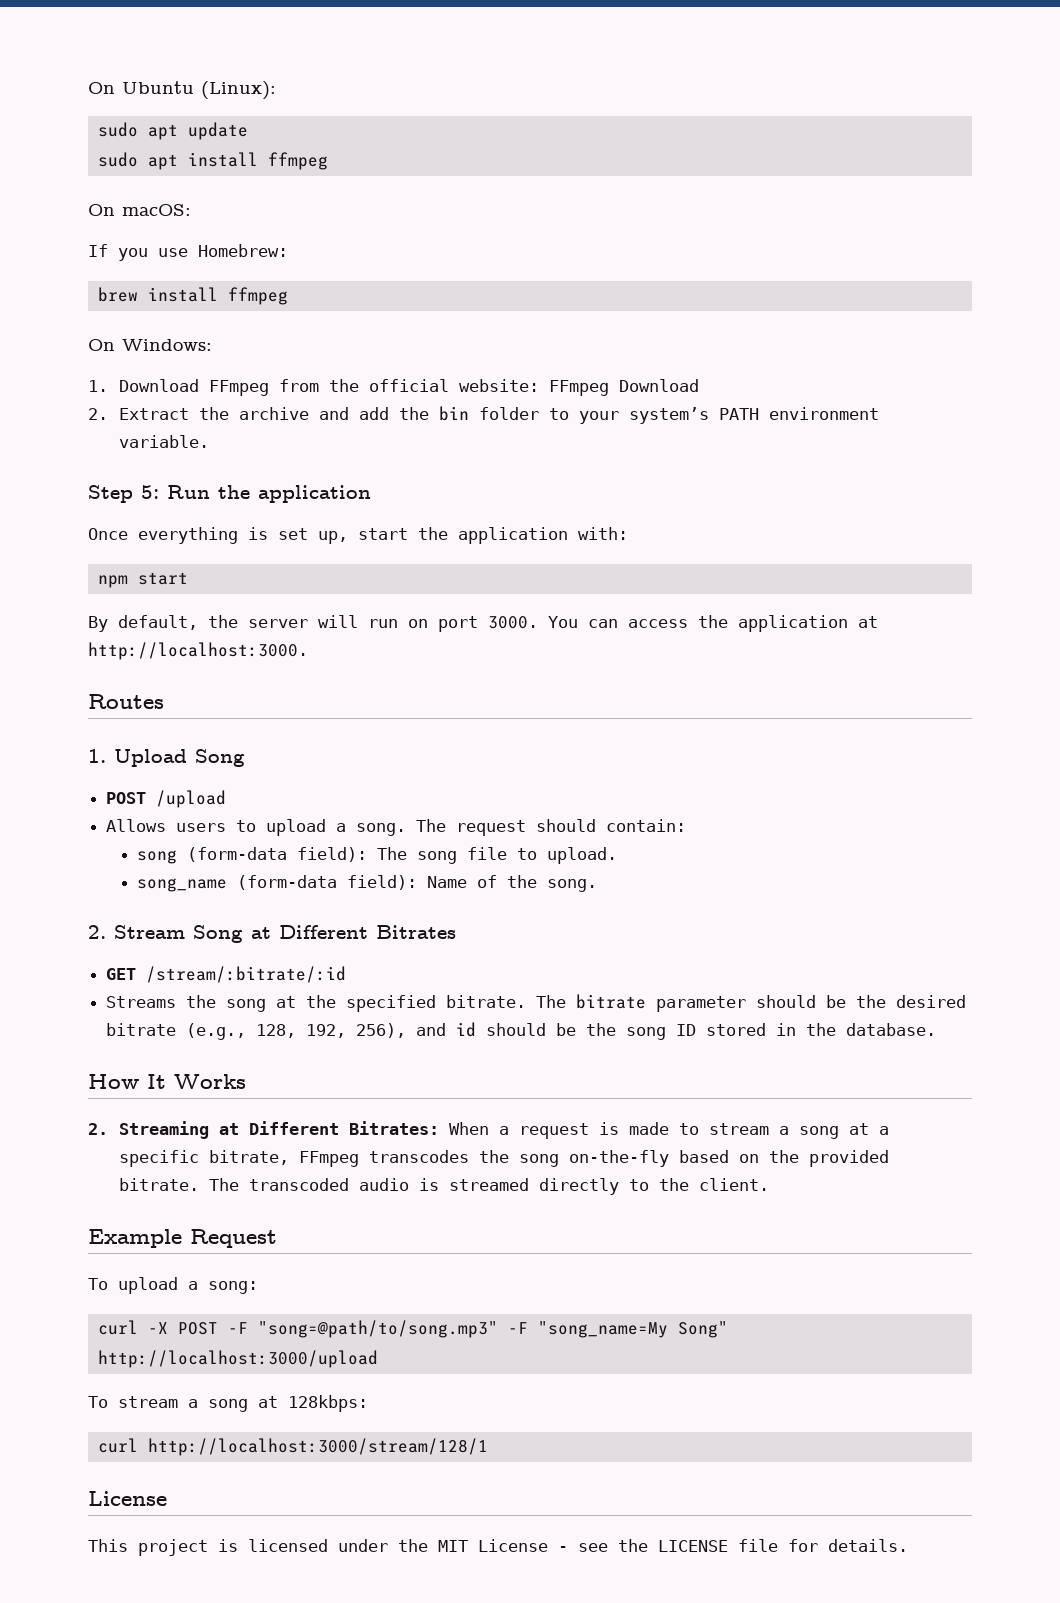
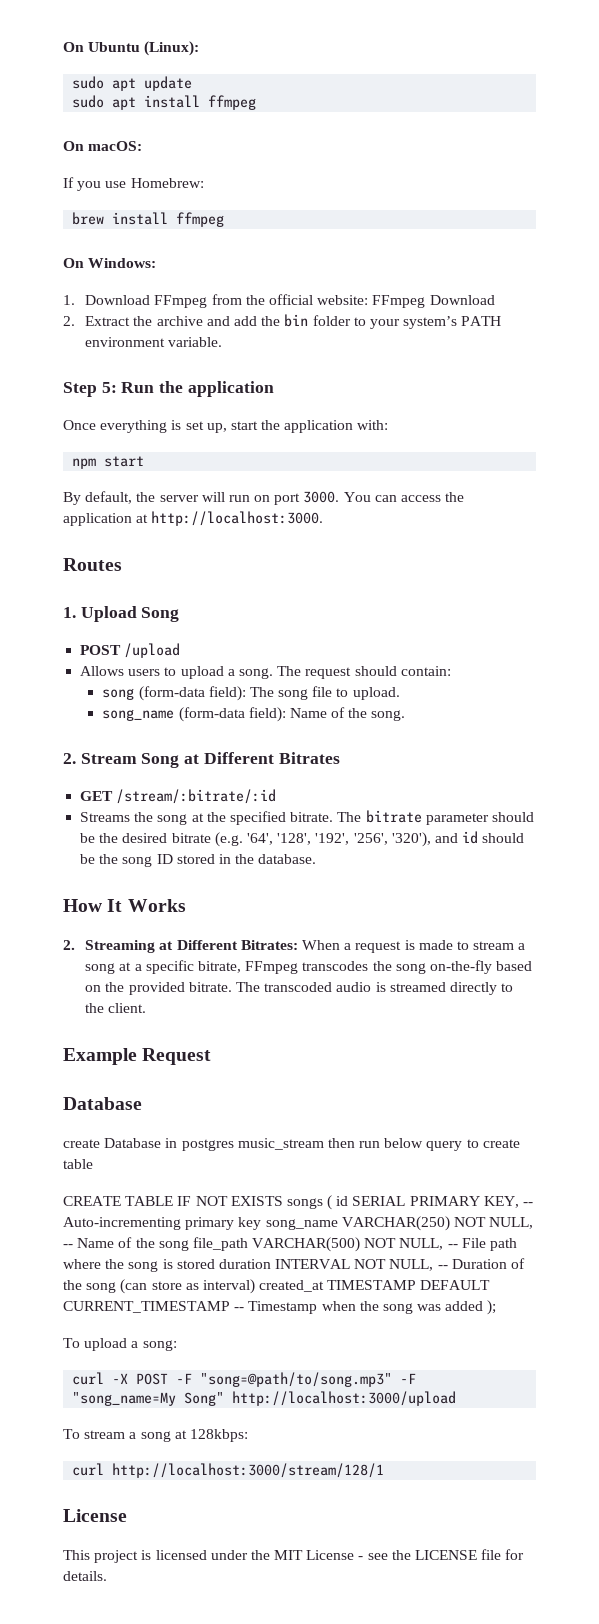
[186,1023,407,1040] (e.g., 128, 192, 256), -> [214,832,431,847] (e.g. '64', '128', '192', '256', '320'),
(277, 1238) none -> [63,1097,142,1110] [63,1138,520,1151] [63,1159,93,1169] [63,1195,534,1210] [63,1216,534,1231] [63,1237,518,1252] [63,1258,526,1272] [63,1279,491,1294] [63,1300,497,1315] // Database // create Database in postgres music_stream then run below query to create table // CREATE TABLE IF NOT EXISTS songs ( id SERIAL PRIMARY KEY, -- Auto-incrementing primary key song_name VARCHAR(250) NOT NULL, -- Name of the song file_path VARCHAR(500) NOT NULL, -- File path where the song is stored duration INTERVAL NOT NULL, -- Duration of the song (can store as interval) created_at TIMESTAMP DEFAULT CURRENT_TIMESTAMP -- Timestamp when the song was added );

